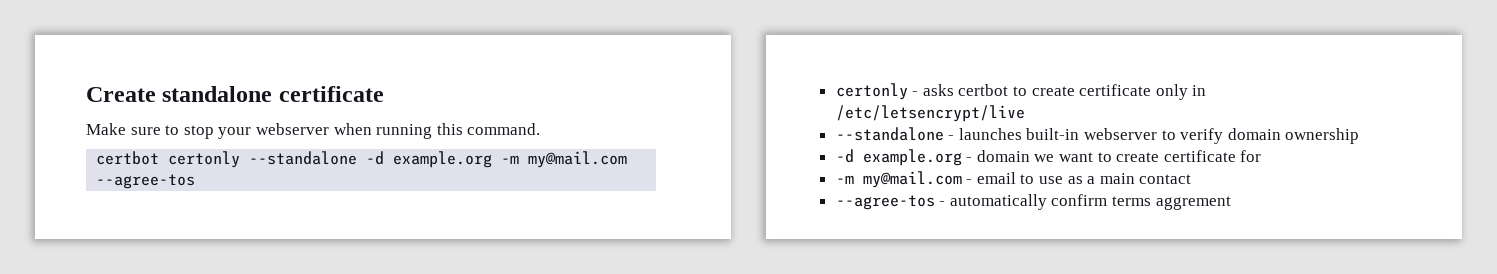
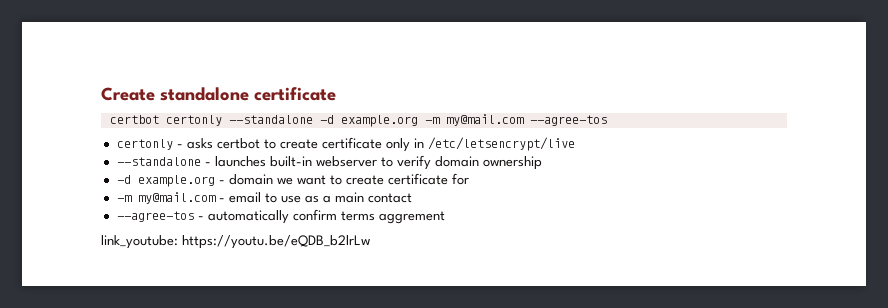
[86,123,541,139] // Make sure to stop your webserver when running this command. -> (336, 94) none
(1231, 203) none -> [101,235,370,249] // link_youtube: https://youtu.be/eQDB_b2lrLw

